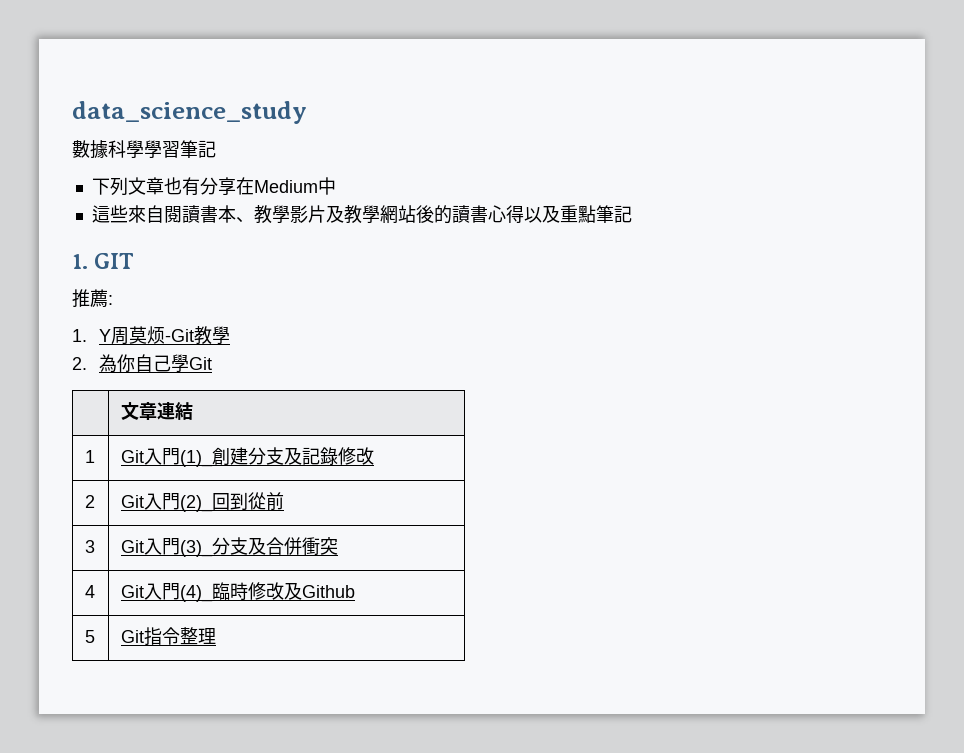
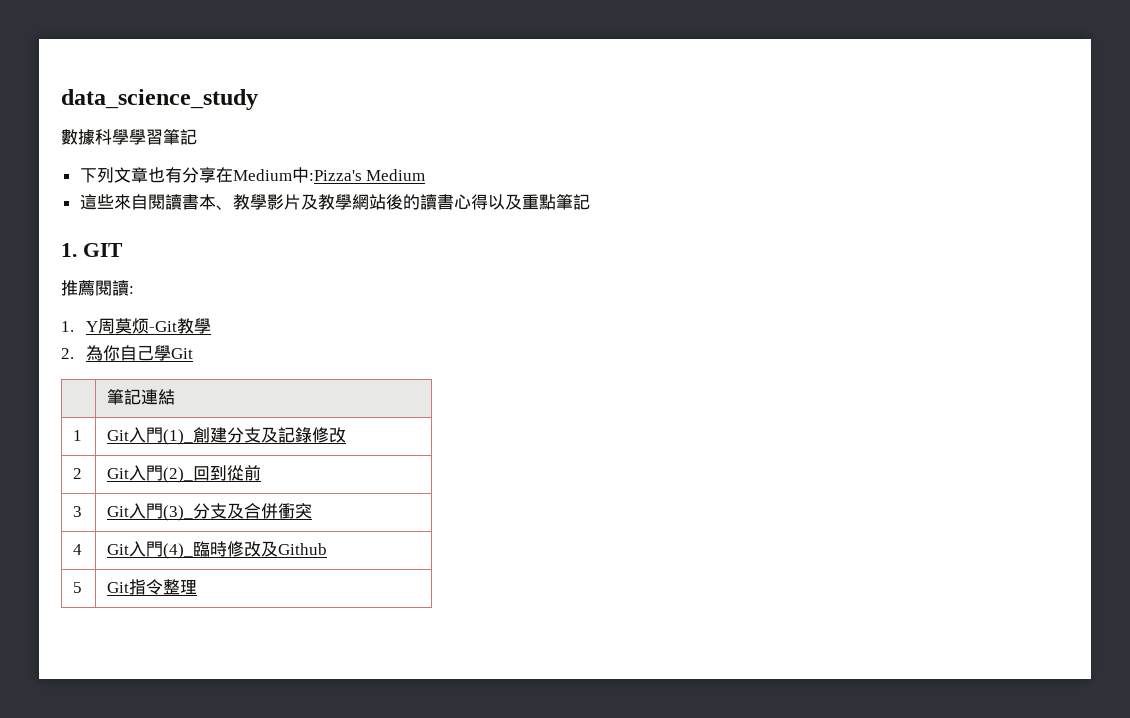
(336, 186) none -> [308,169,426,181] :Pizza's Medium
(108, 298) none -> [95,280,129,296] 閱讀
[120,402,157,420] 文章 -> [107,389,142,405] 筆記

